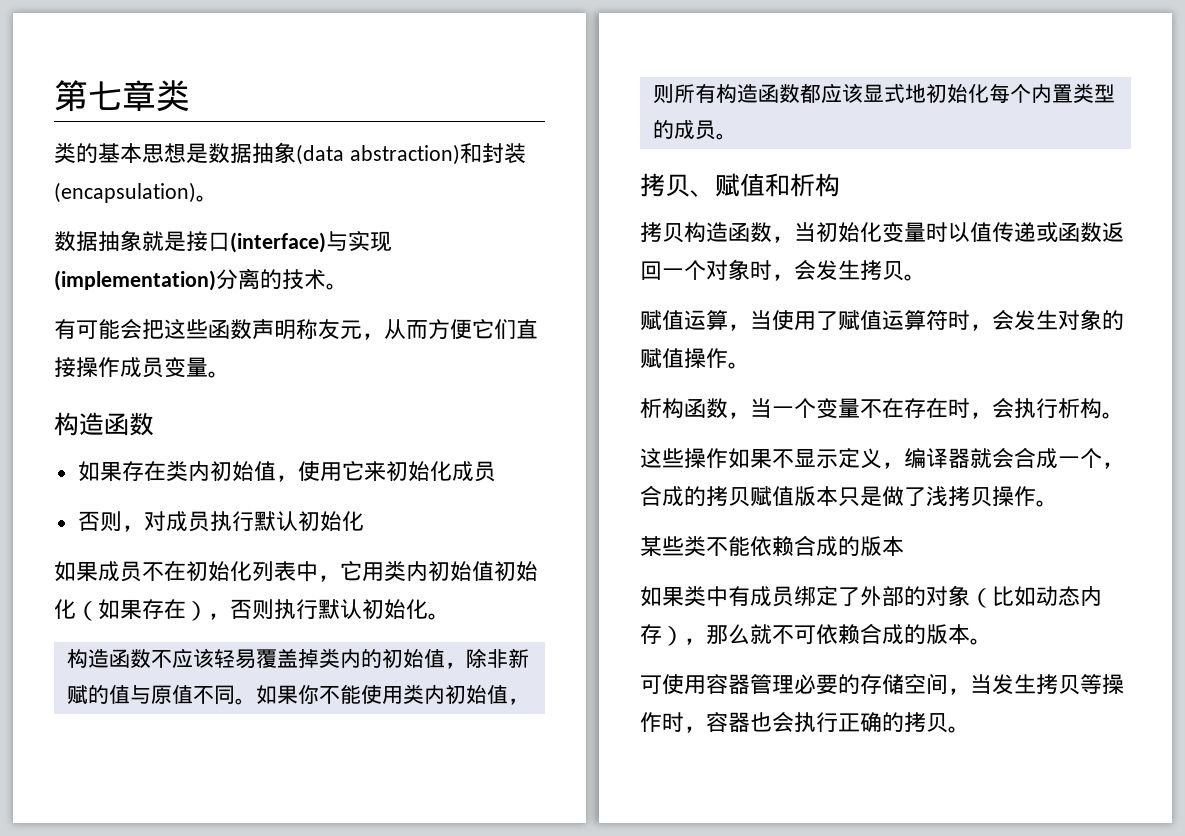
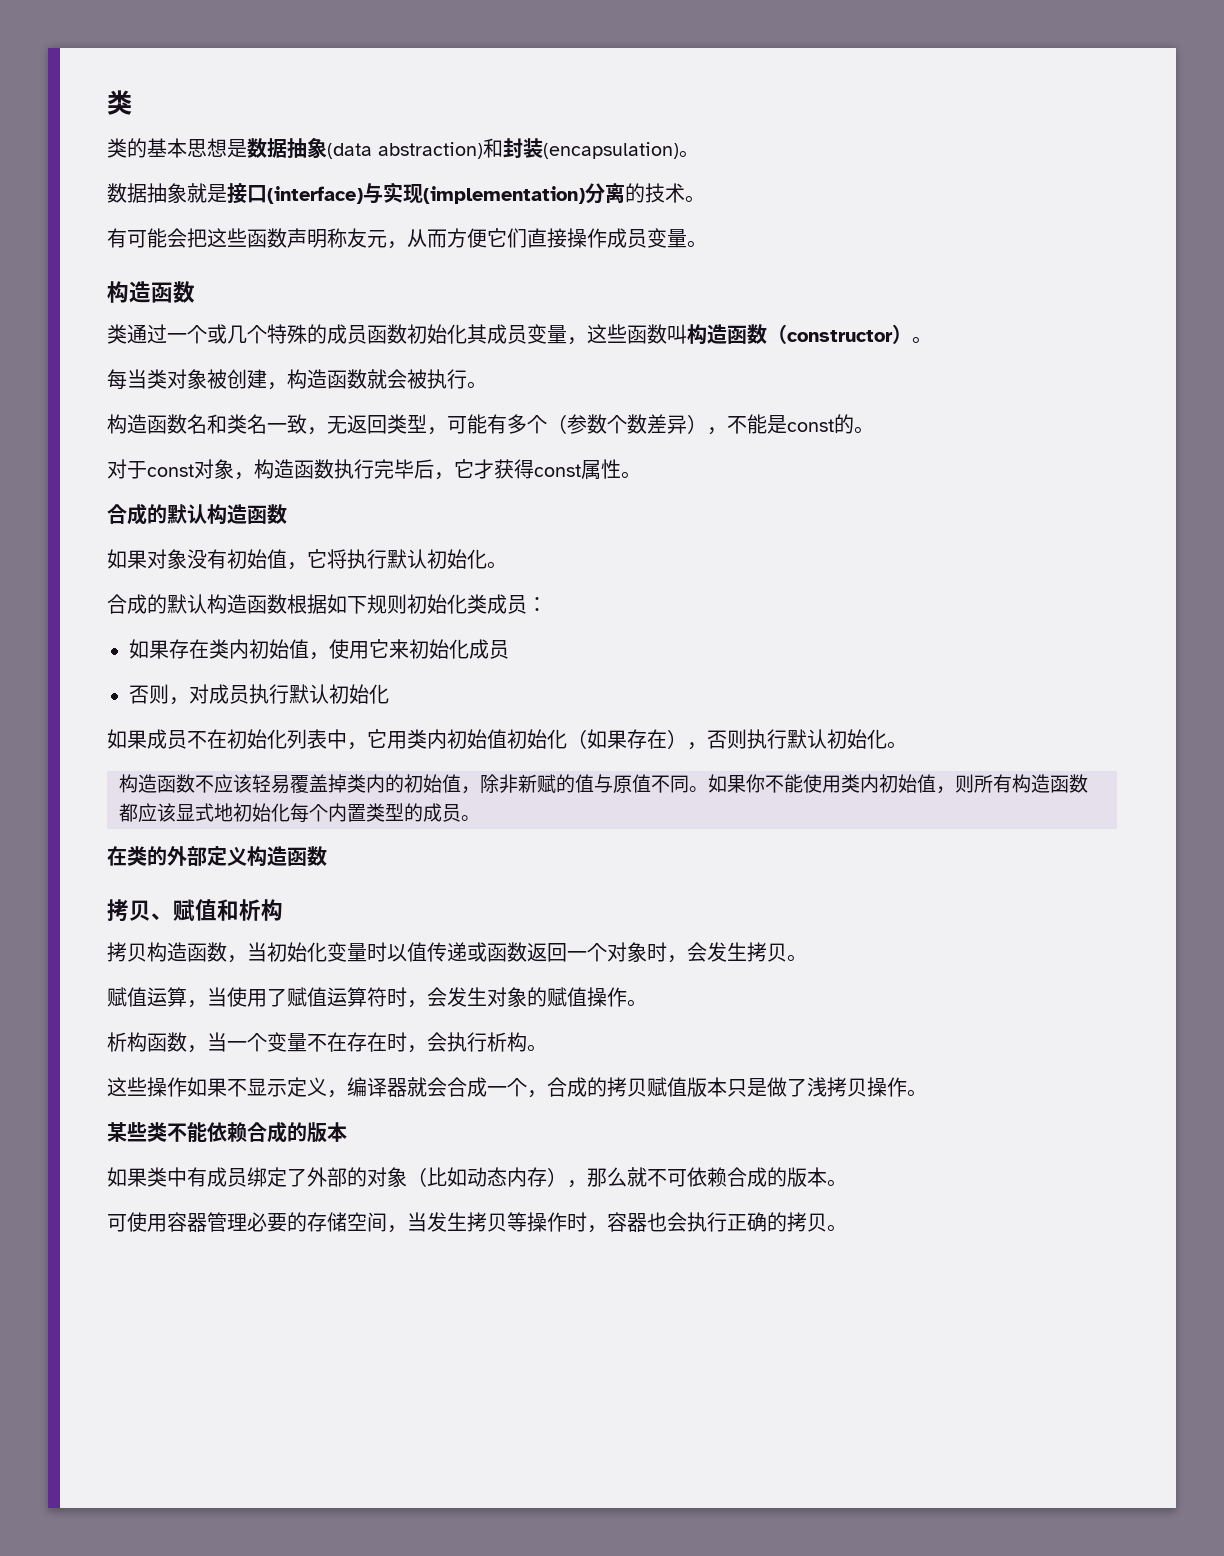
[54,80,156,112] 第七章 -> (107, 102) none
(154, 424) none -> [107,324,932,345] [107,369,487,390] [107,414,874,435] [107,459,641,480] [107,503,287,525] [107,549,507,570] [107,594,547,614] // 类通过一个或几个特殊的成员函数初始化其成员变量，这些函数叫构造函数（constructor）。 // 每当类对象被创建，构造函数就会被执行。 // 构造函数名和类名一致，无返回类型，可能有多个（参数个数差异），不能是const的。 // 对于const对象，构造函数执行完毕后，它才获得const属性。 // 合成的默认构造函数 // 如果对象没有初始值，它将执行默认初始化。 // 合成的默认构造函数根据如下规则初始化类成员：
(737, 136) none -> [107,846,327,867] // 在类的外部定义构造函数

